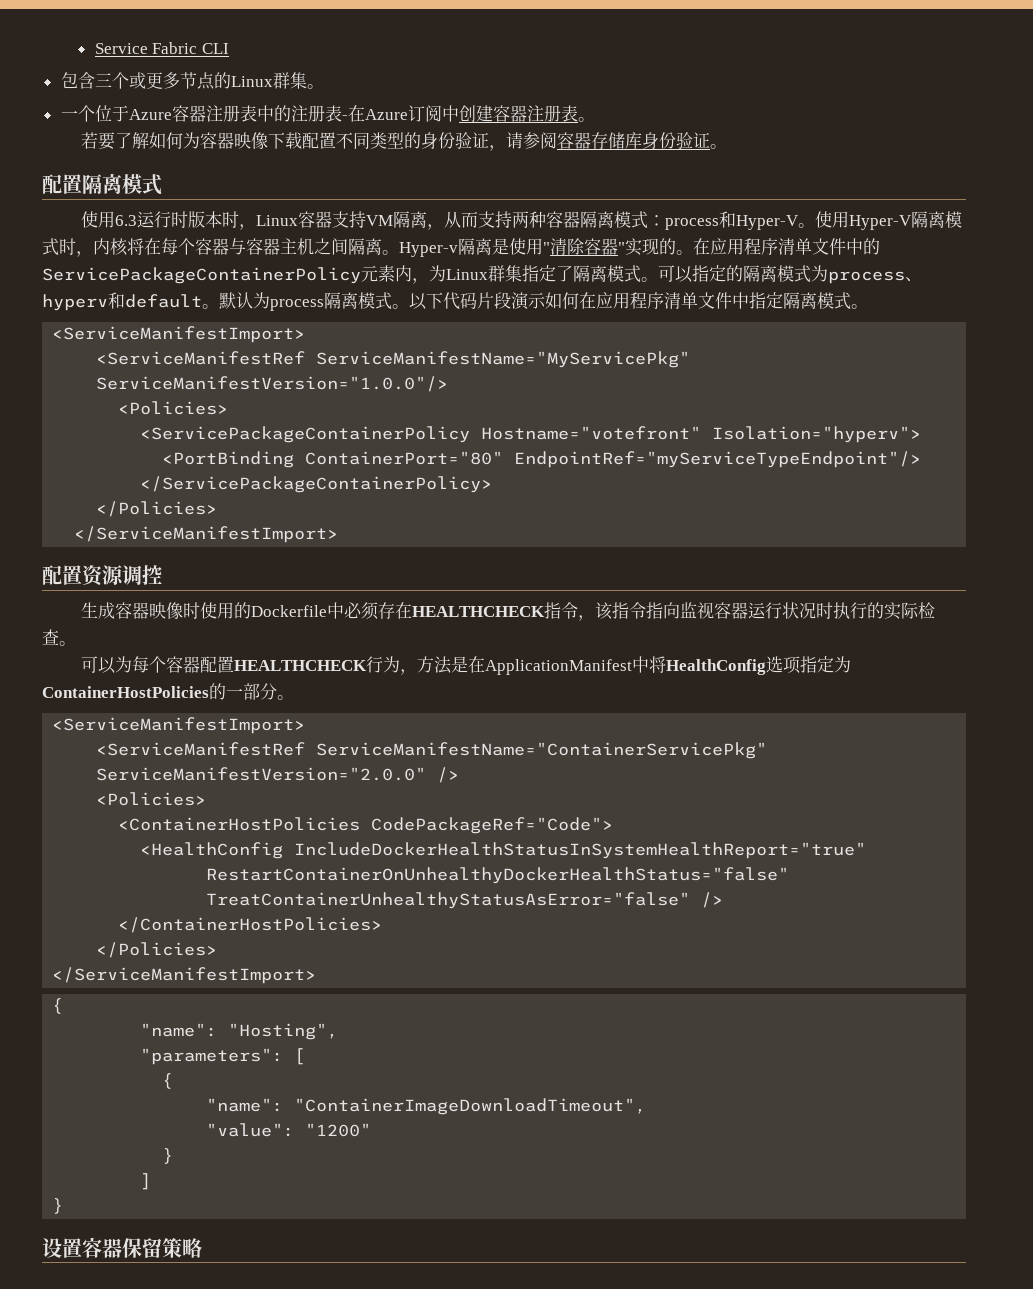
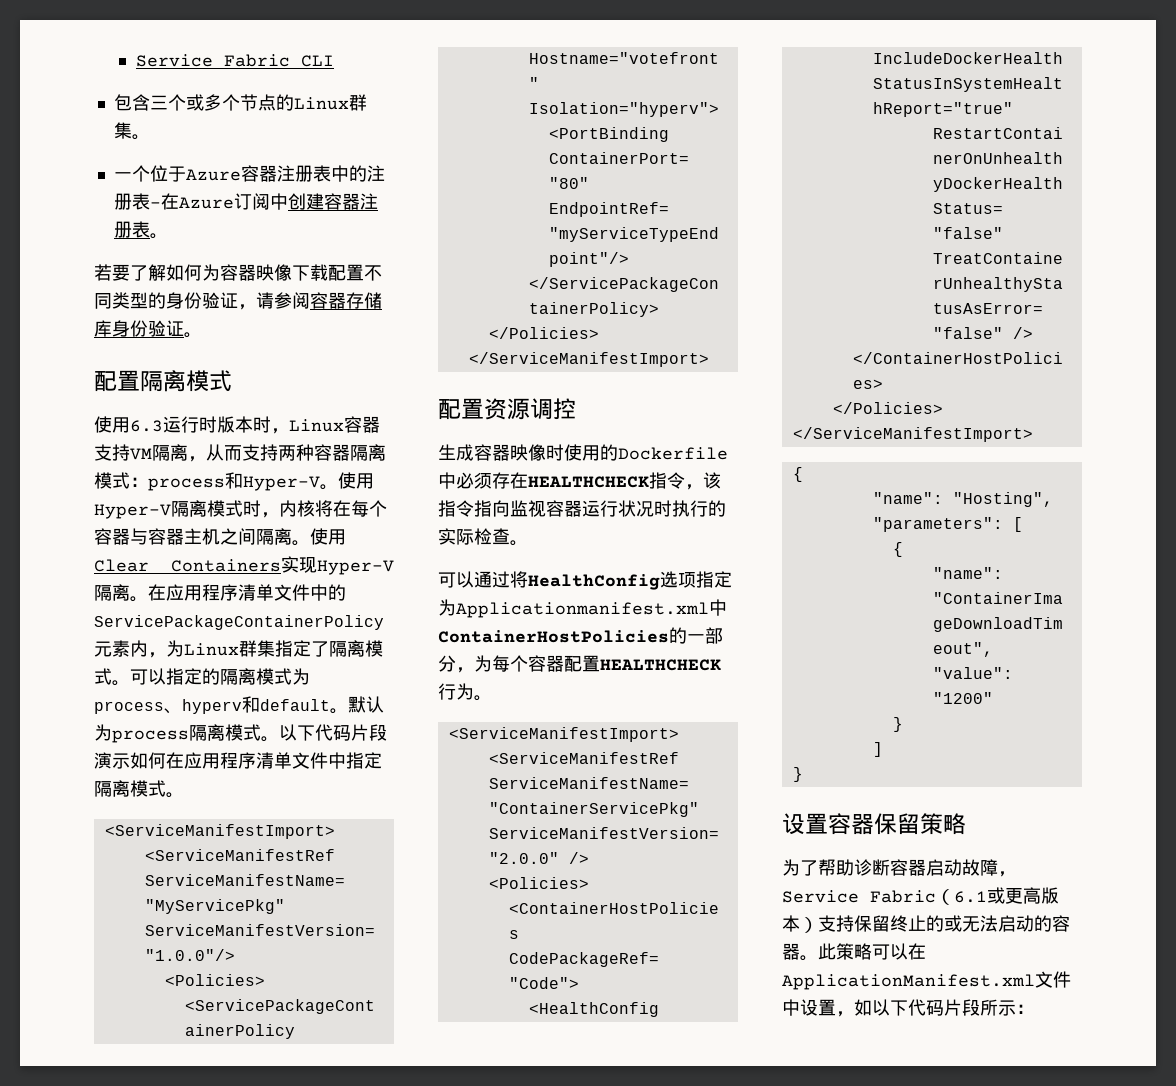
[145,72,180,89] 更多 -> [203,94,240,111] 多个
[399,238,676,257] Hyper-v隔离是使用"清除容器"实现的 -> [310,528,346,545] [94,556,394,575] [94,584,130,601] 使用Clear Containers实现Hyper-V隔离
(116, 665) none -> [474,571,732,590] [438,599,727,618] [438,627,723,644] [438,655,474,673] 通过将HealthConfig选项指定为Applicationmanifest.xml中ContainerHostPolicies的一部分，
[399,656,851,675] [42,683,277,700] ，方法是在ApplicationManifest中将HealthConfig选项指定为ContainerHostPolicies的一部分 -> (474, 691) none
(202, 1248) none -> [782,859,1016,877] [782,887,1059,905] [782,915,1070,933] [782,943,926,961] [782,971,1071,990] [782,999,1034,1017] // 为了帮助诊断容器启动故障，Service Fabric（6.1或更高版本）支持保留终止的或无法启动的容器。此策略可以在ApplicationManifest.xml文件中设置，如以下代码片段所示：

